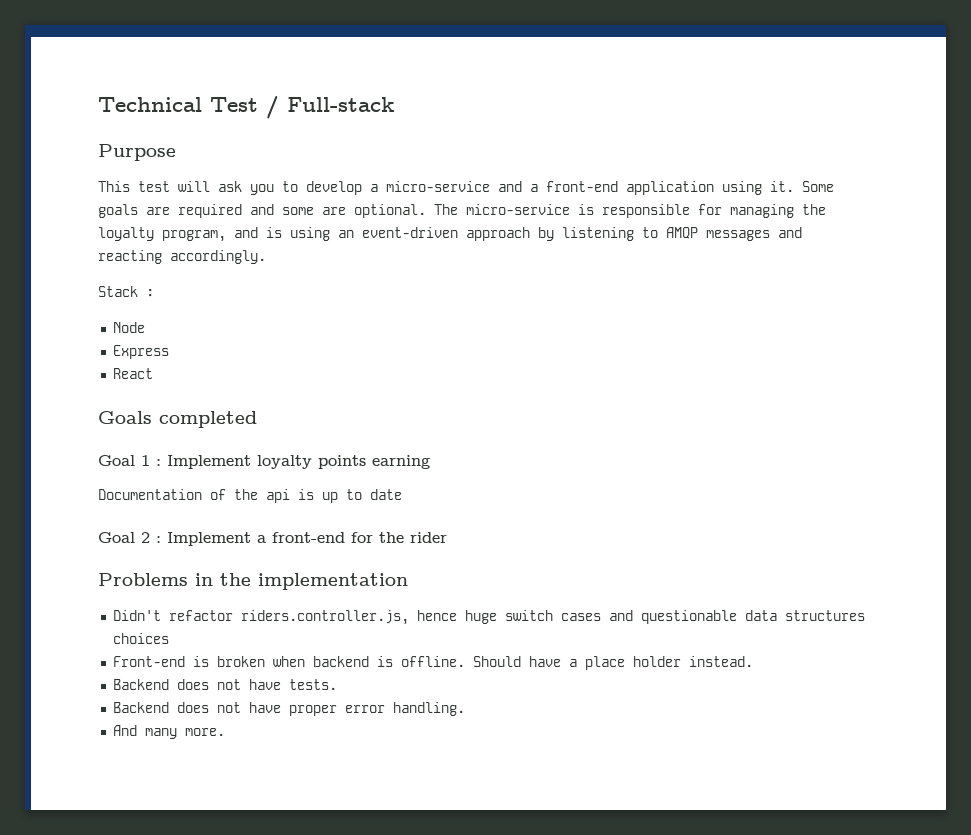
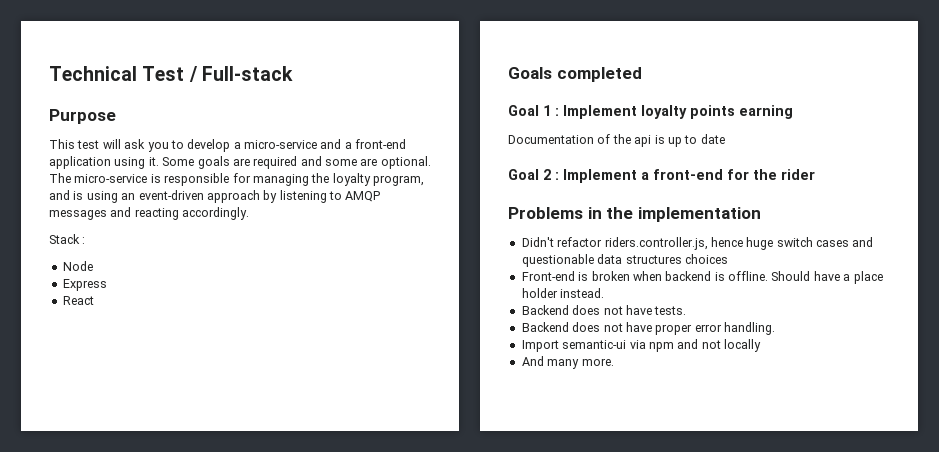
(465, 709) none -> [521,339,761,352] // Import semantic-ui via npm and not locally

